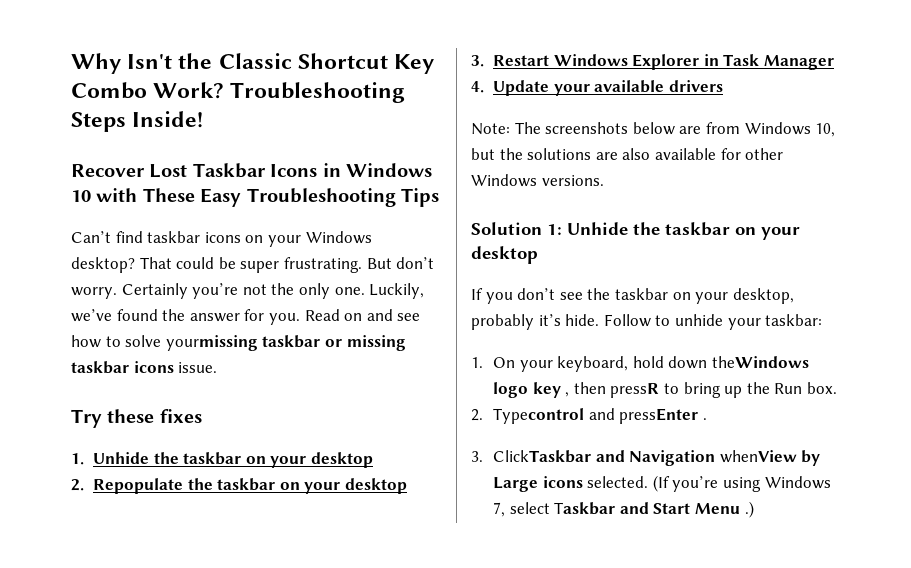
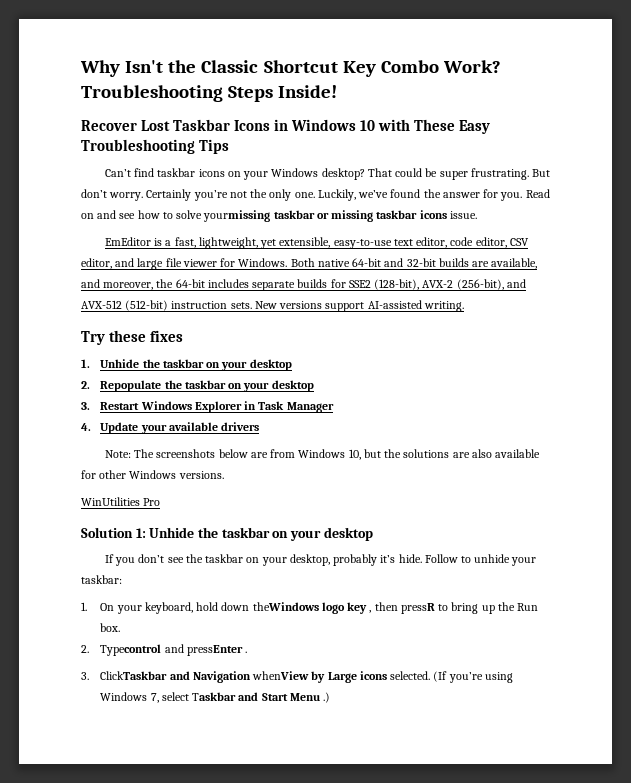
(218, 367) none -> [104,237,529,249] [81,258,538,270] [81,279,526,291] [81,300,464,312] // EmEditor is a fast, lightweight, yet extensible, easy-to-use text editor, code editor, CSV editor, and large file viewer for Windows. Both native 64-bit and 32-bit builds are available, and moreover, the 64-bit includes separate builds for SSE2 (128-bit), AVX-2 (256-bit), and AVX-512 (512-bit) instruction sets. New versions support AI-assisted writing.
(604, 180) none -> [81,497,161,506] // WinUtilities Pro

